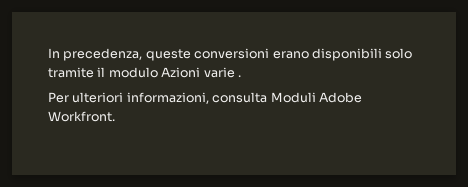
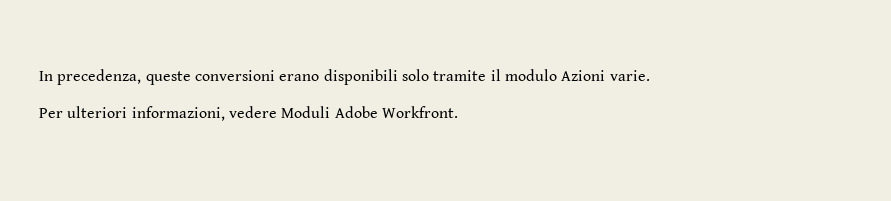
[203,67,241,78] varie . -> [609,70,650,81] varie.
[212,92,268,103] consulta -> [228,106,277,118] vedere

